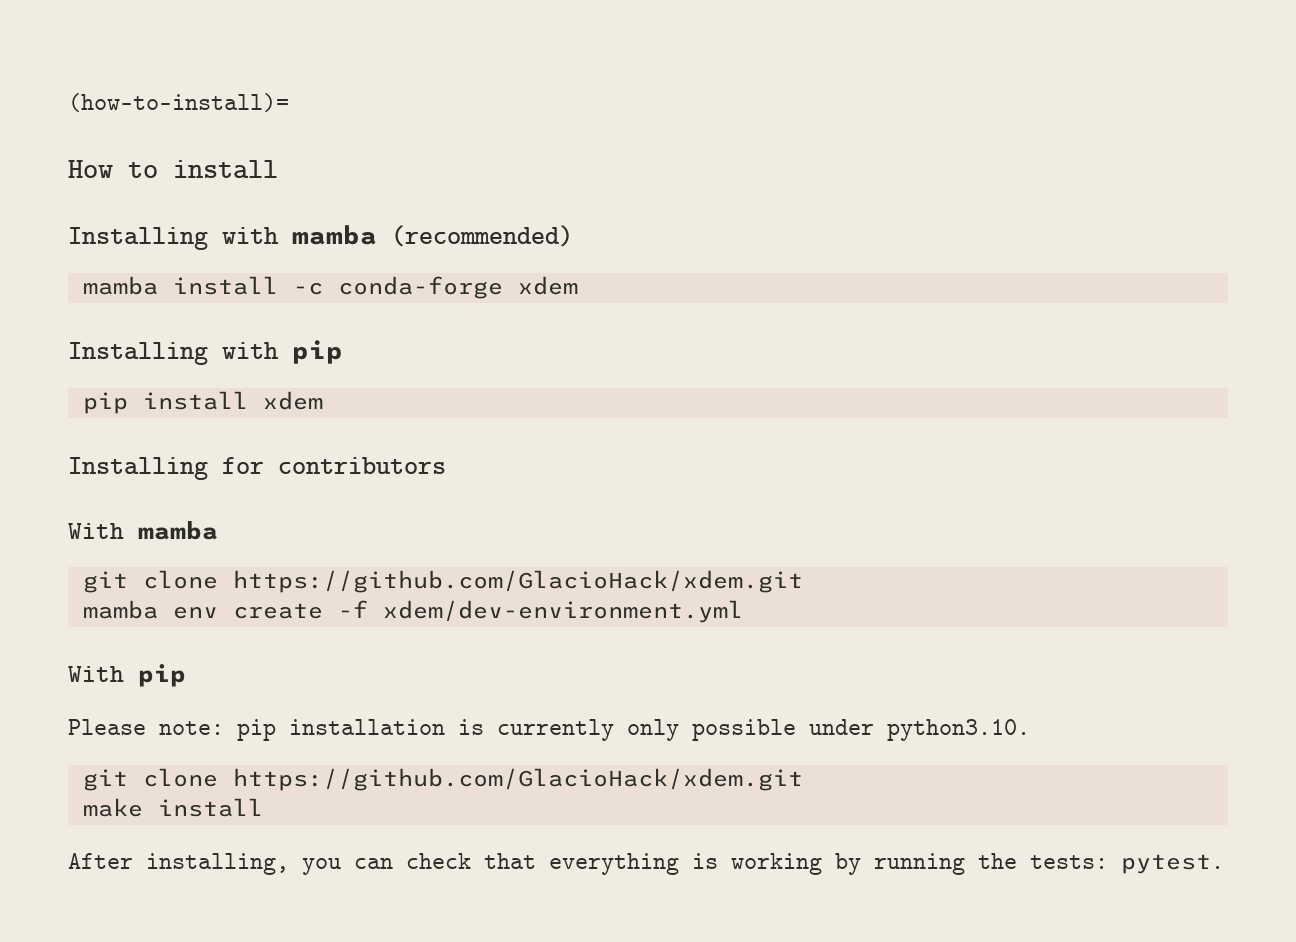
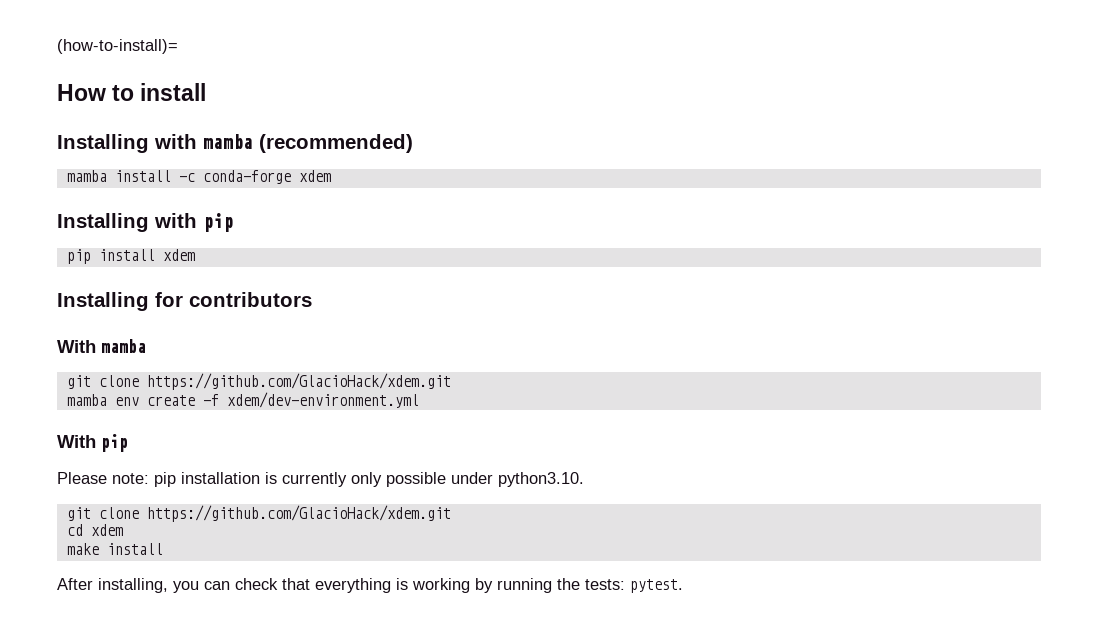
(803, 779) none -> [66,524,123,536] // cd xdem

